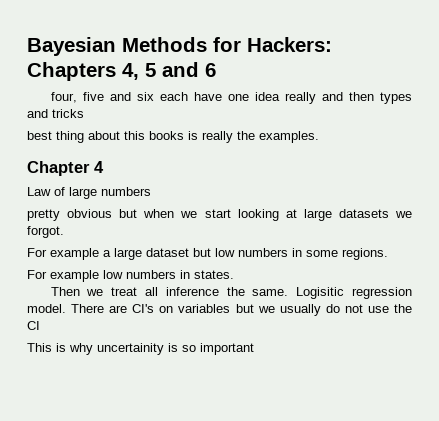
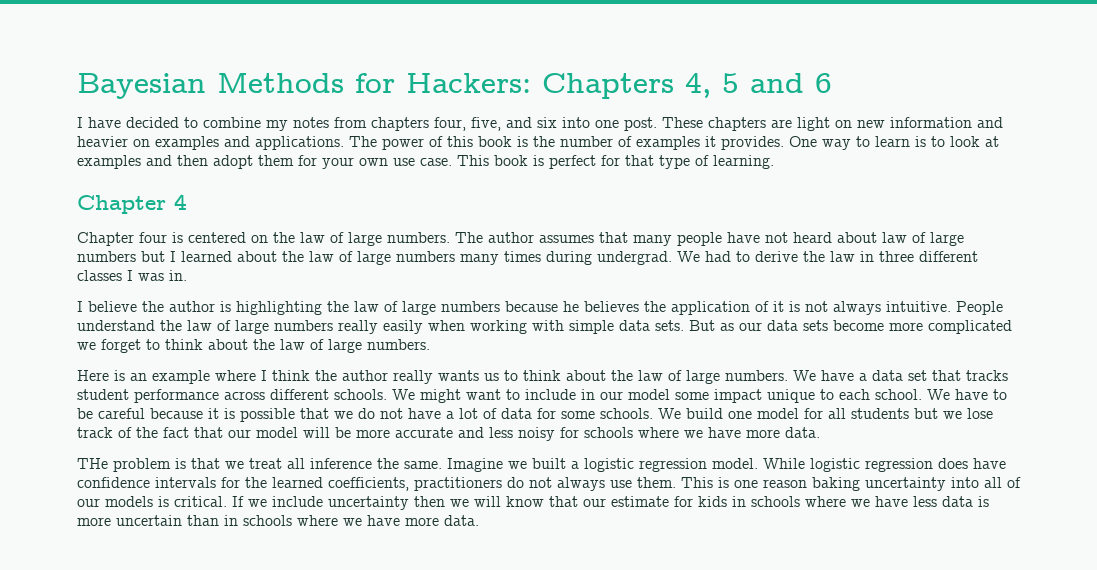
[50,92,413,104] [27,109,84,118] [27,131,319,143] [27,161,104,176] [27,187,151,199] [27,209,413,221] [27,226,64,238] [27,248,388,260] [27,270,234,282] [50,287,80,296] four, five and six each have one idea really and then types and tricks // best thing about this books is really the examples. // Chapter 4 // Law of large numbers // pretty obvious but when we start looking at large datasets we forgot. // For example a large dataset but low numbers in some regions. // For example low numbers in states. // Then -> [77,117,1003,131] [77,136,999,150] [77,155,774,169] [77,194,187,214] [77,232,964,246] [77,251,978,265] [77,270,187,281] [77,301,1003,315] [77,320,1012,334] [77,339,430,353] [77,370,1008,384] [77,389,1007,403] [77,408,993,422] [77,427,820,441] [77,458,220,472] I have decided to combine my notes from chapters four, five, and six into one post. These chapters are light on new information and heavier on examples and applications. The power of this book is the number of examples it provides. One way to learn is to look at examples and then adopt them for your own use case. This book is perfect for that type of learning. // Chapter 4 // Chapter four is centered on the law of large numbers. The author assumes that many people have not heard about law of large numbers but I learned about the law of large numbers many times during undergrad. We had to derive the law in three different classes I was in. // I believe the author is highlighting the law of large numbers because he believes the application of it is not always intuitive. People understand the law of large numbers really easily when working with simple data sets. But as our data sets become more complicated we forget to think about the law of large numbers. // Here is an example where I think the author really wants us to think about the law of large numbers. We have a data set that tracks student performance across different schools. We might want to include in our model some impact unique to each school. We have to be careful because it is possible that we do not have a lot of data for some schools. We build one model for all students but we lose track of the fact that our model will be more accurate and less noisy for schools where we have more data. // THe problem is that
[296,287,413,299] [27,304,412,316] [27,321,40,330] [27,343,254,355] Logisitic regression model. There are CI's on variables but we usually do not use the CI // This is why uncertainity is so important -> [447,458,1006,472] [77,477,1021,491] [77,496,989,510] [77,515,479,526] Imagine we built a logistic regression model. While logistic regression does have confidence intervals for the learned coefficients, practitioners do not always use them. This is one reason baking uncertainty into all of our models is critical. If we include uncertainty then we will know that our estimate for kids in schools where we have less data is more uncertain than in schools where we have more data.

